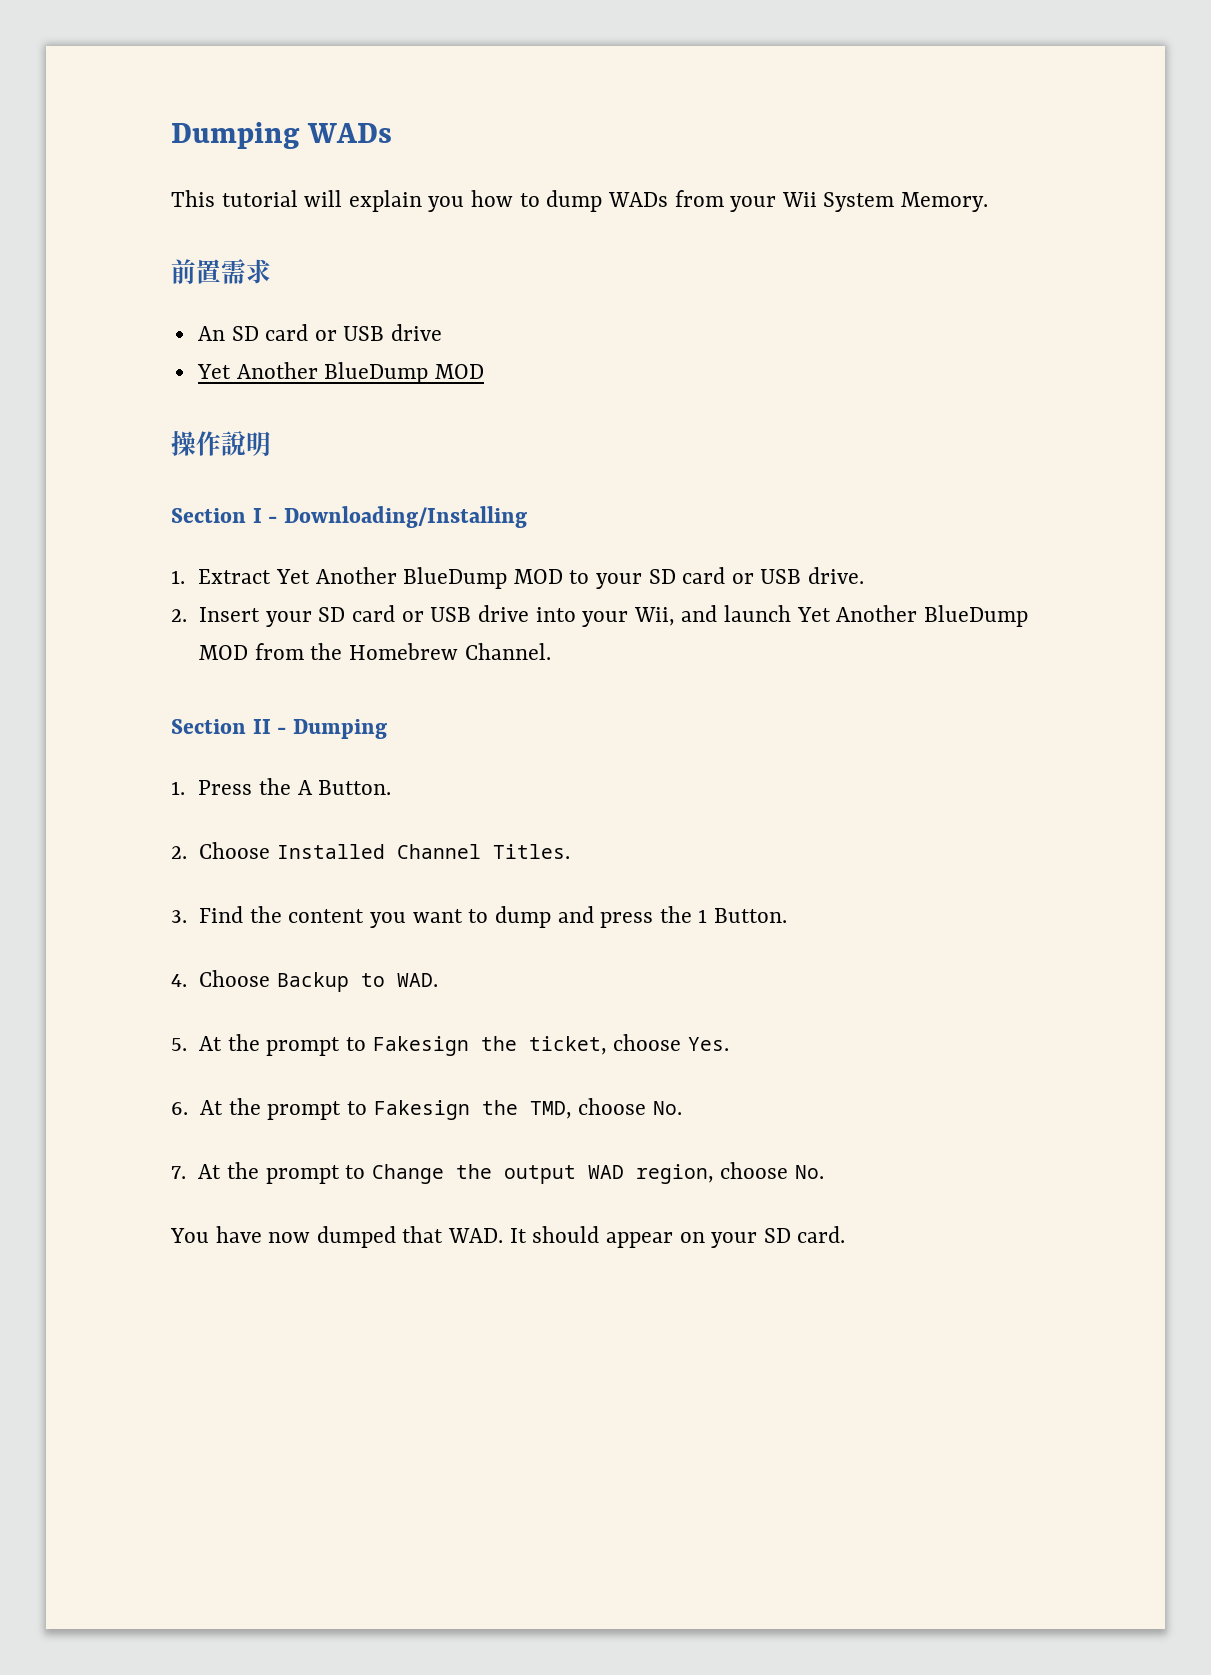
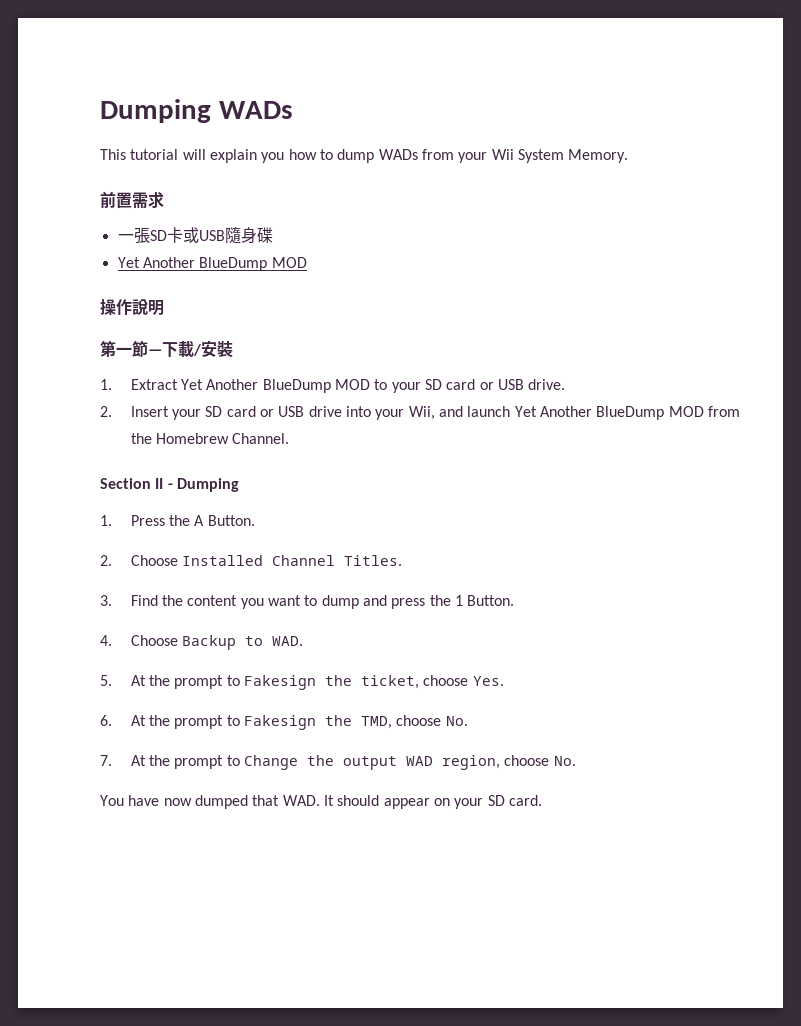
[197,324,443,341] An SD card or USB drive -> [117,227,273,244] 一張SD卡或USB隨身碟
[171,506,527,528] Section I - Downloading/Installing -> [100,340,233,358] 第一節—下載/安裝

